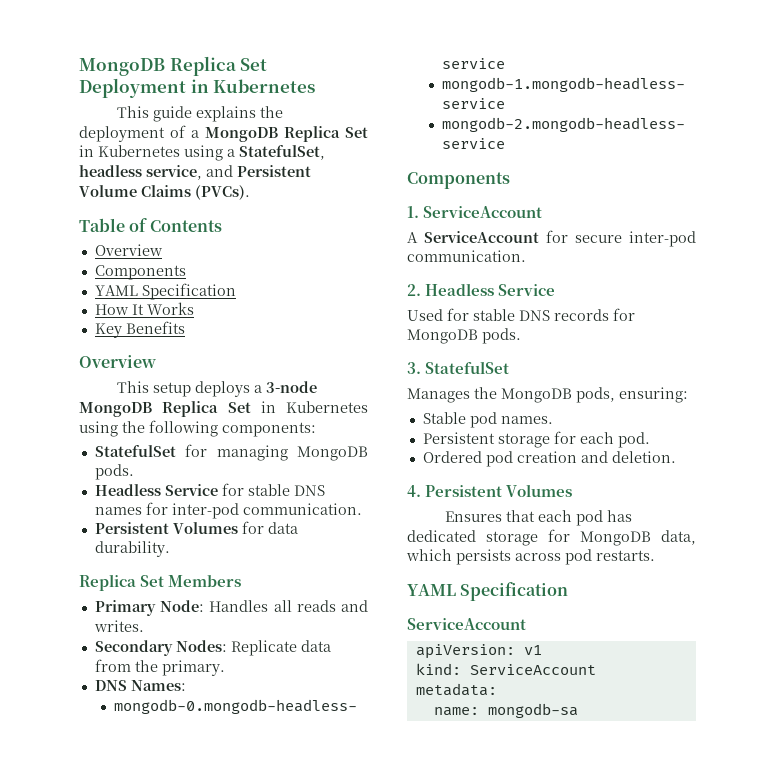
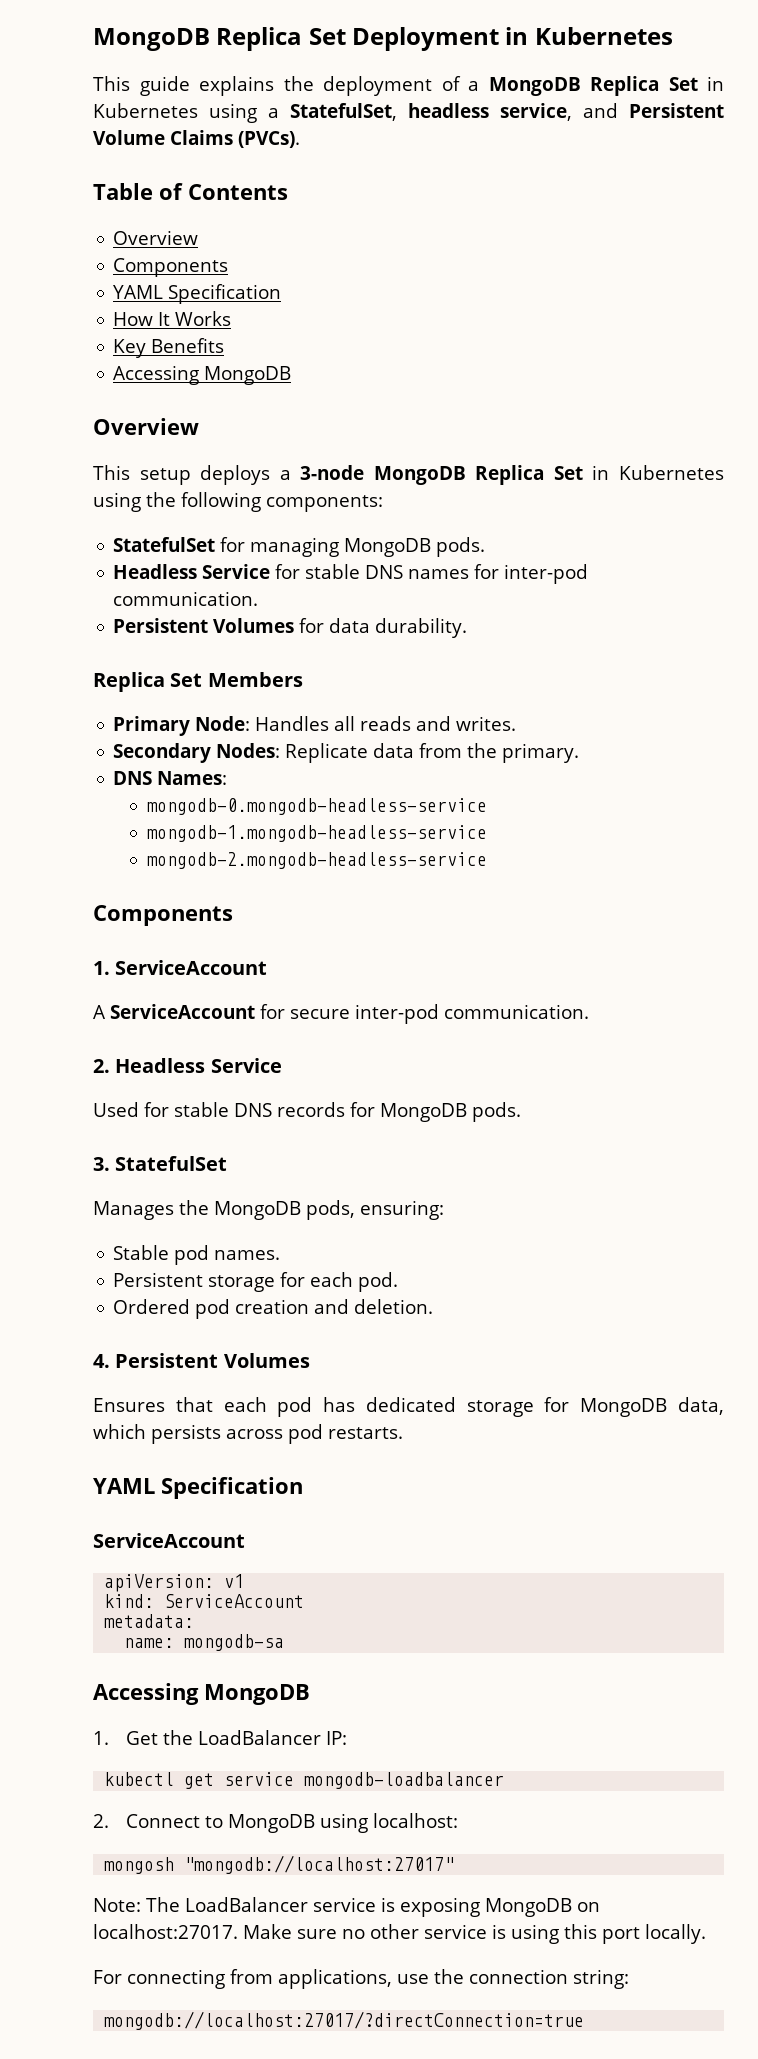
(185, 327) none -> [113,365,292,385] // Accessing MongoDB
(578, 710) none -> [93,1683,310,1705] [93,1730,348,1745] [104,1772,505,1789] [93,1813,459,1833] [104,1855,455,1874] [93,1897,600,1917] [93,1924,706,1944] [93,1969,629,1989] [104,2011,585,2030] // Accessing MongoDB // 1. Get the LoadBalancer IP: // kubectl get service mongodb-loadbalancer // 2. Connect to MongoDB using localhost: // mongosh "mongodb://localhost:27017" // Note: The LoadBalancer service is exposing MongoDB on localhost:27017. Make sure no other service is using this port locally. // For connecting from applications, use the connection string: // mongodb://localhost:27017/?directConnection=true

